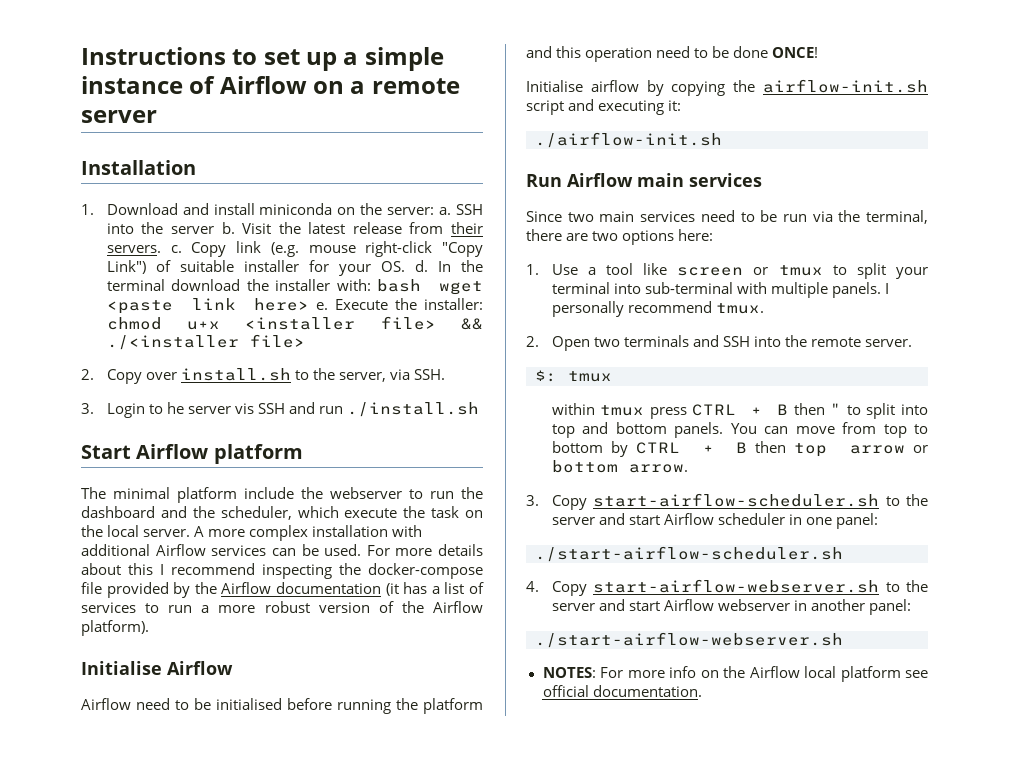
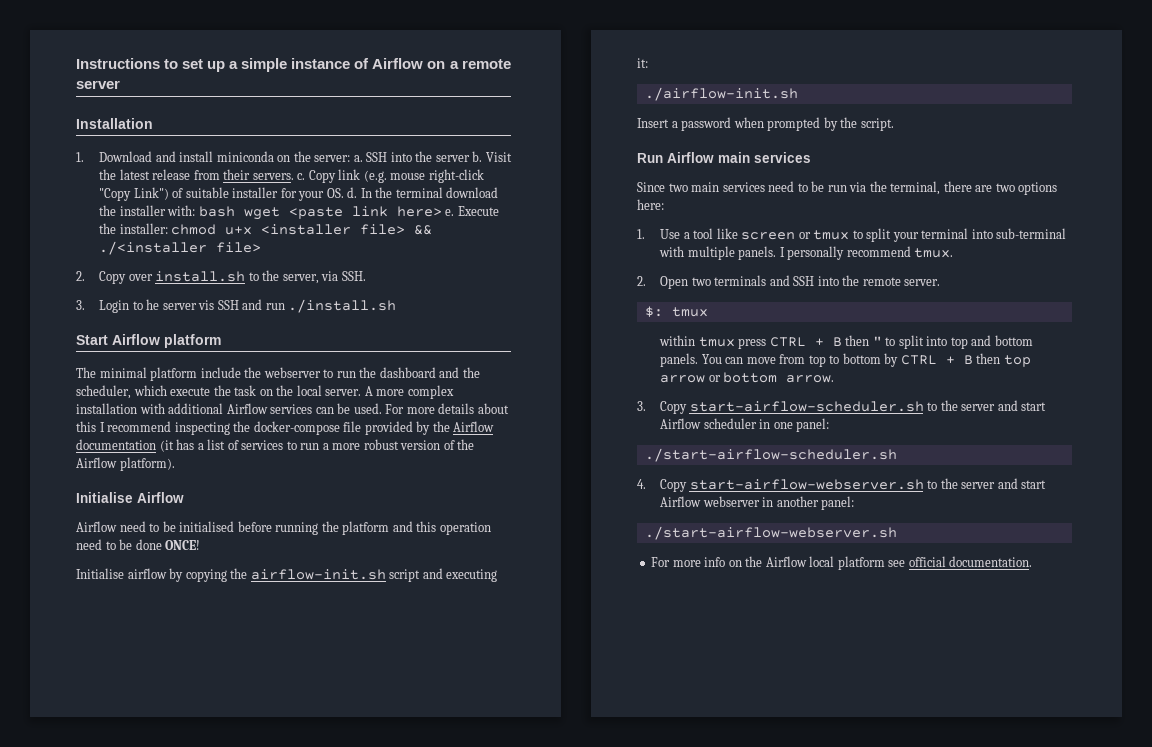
(722, 140) none -> [637,117,894,131] // Insert a password when prompted by the script.
[542,667,596,678] NOTES: -> (897, 533) none

